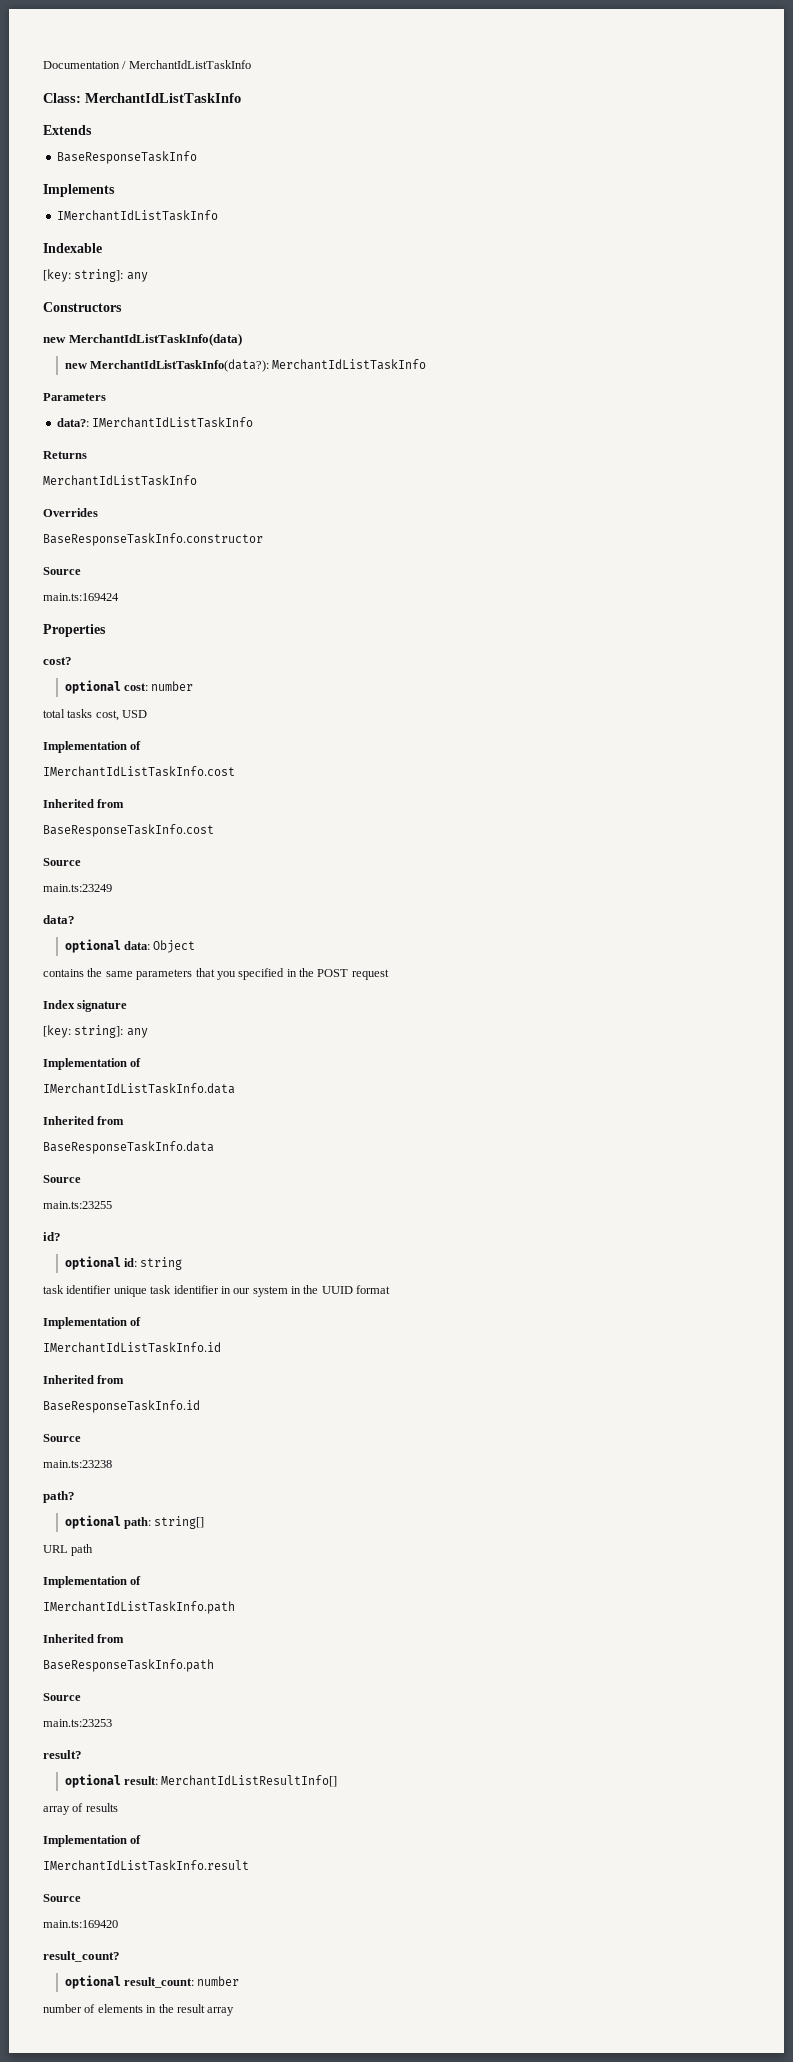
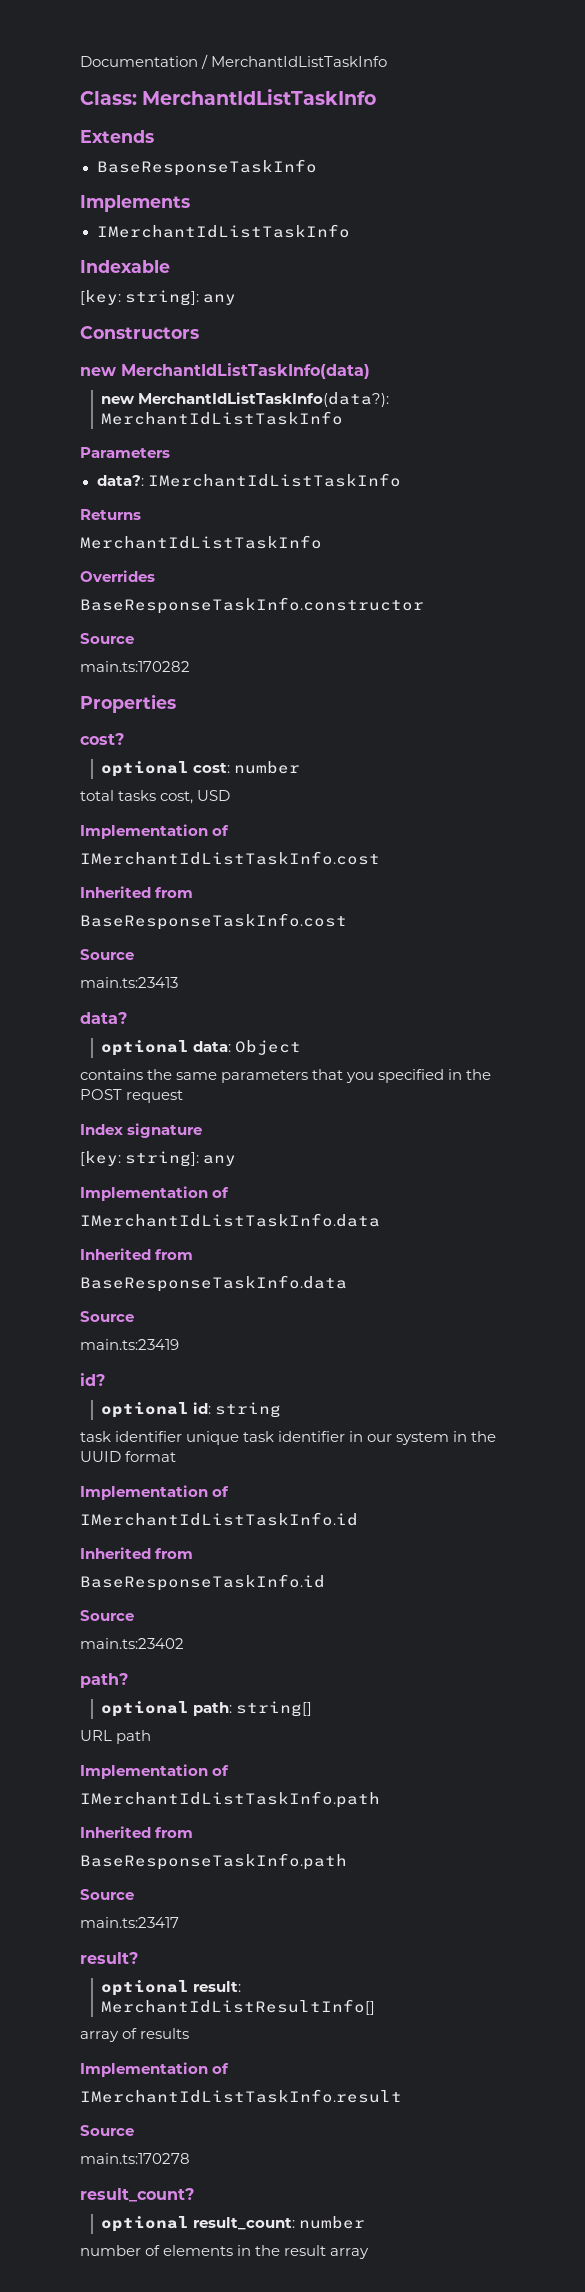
[43,593,119,601] main.ts:169424 -> [80,661,190,672] main.ts:170282
[43,884,112,892] main.ts:23249 -> [80,977,178,988] main.ts:23413
[43,1201,112,1209] main.ts:23255 -> [80,1339,179,1350] main.ts:23419
[43,1460,112,1468] main.ts:23238 -> [80,1638,184,1649] main.ts:23402
[43,1719,112,1727] main.ts:23253 -> [80,1917,179,1928] main.ts:23417
[43,1920,118,1928] main.ts:169420 -> [80,2153,190,2164] main.ts:170278

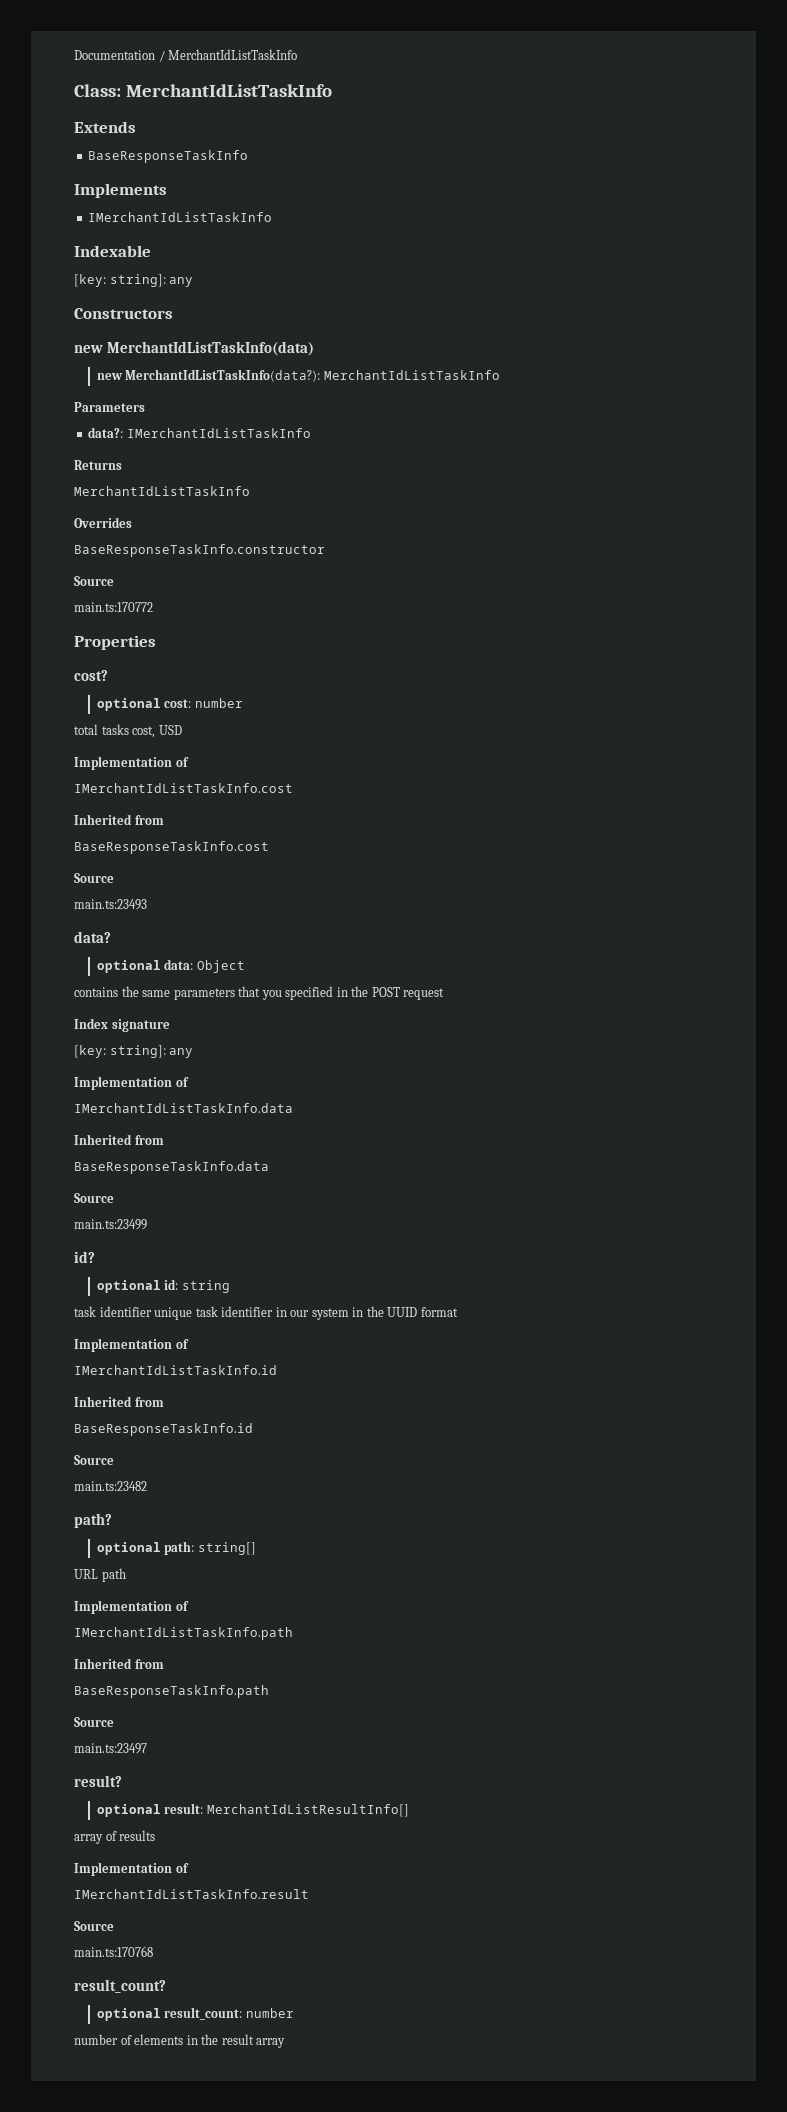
[80,661,190,672] main.ts:170282 -> [74,602,153,612] main.ts:170772
[80,977,178,988] main.ts:23413 -> [74,899,147,910] main.ts:23493
[80,1339,179,1350] main.ts:23419 -> [74,1219,147,1230] main.ts:23499
[80,1638,184,1649] main.ts:23402 -> [74,1481,147,1491] main.ts:23482
[80,1917,179,1928] main.ts:23417 -> [74,1743,147,1754] main.ts:23497
[80,2153,190,2164] main.ts:170278 -> [74,1946,153,1957] main.ts:170768

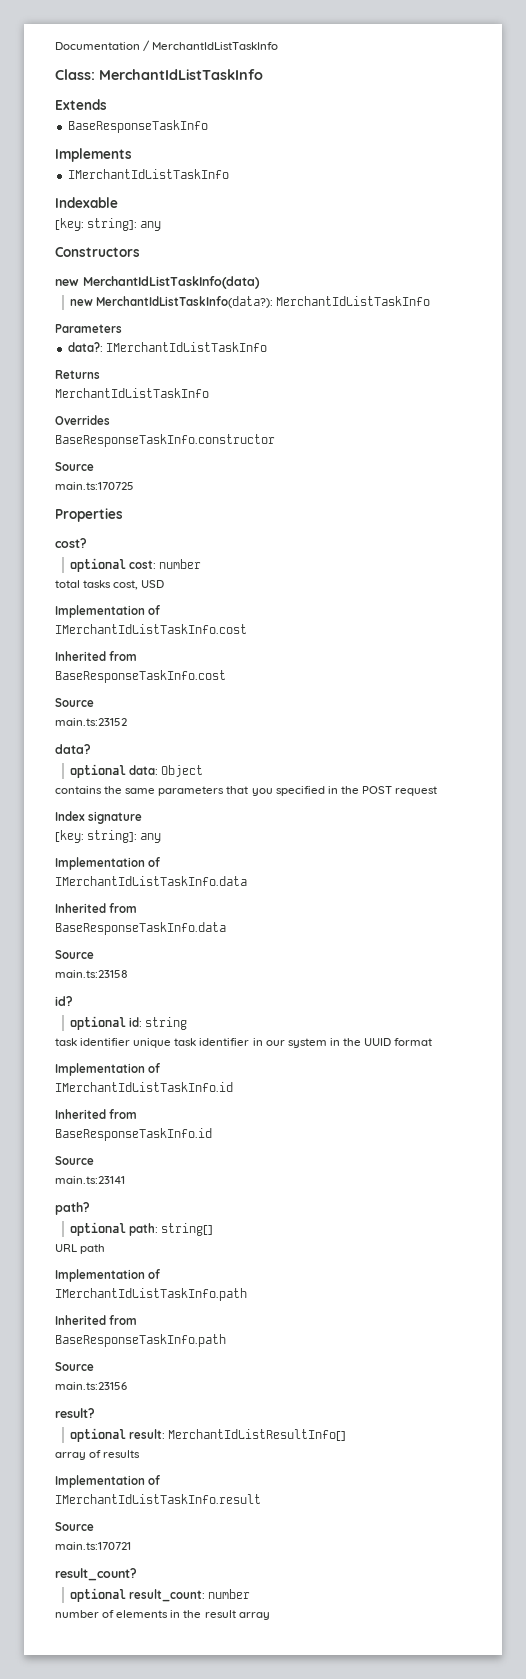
[74,602,153,612] main.ts:170772 -> [55,482,134,490] main.ts:170725
[74,899,147,910] main.ts:23493 -> [55,718,127,726] main.ts:23152
[74,1219,147,1230] main.ts:23499 -> [55,970,128,978] main.ts:23158
[74,1481,147,1491] main.ts:23482 -> [55,1176,125,1184] main.ts:23141
[74,1743,147,1754] main.ts:23497 -> [55,1382,127,1390] main.ts:23156
[74,1946,153,1957] main.ts:170768 -> [55,1542,131,1550] main.ts:170721

